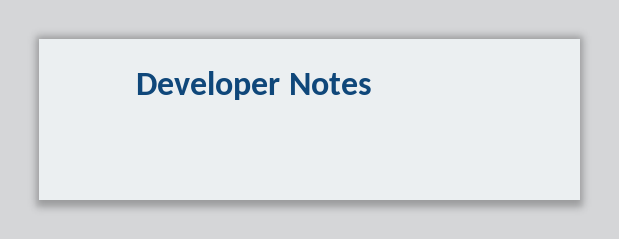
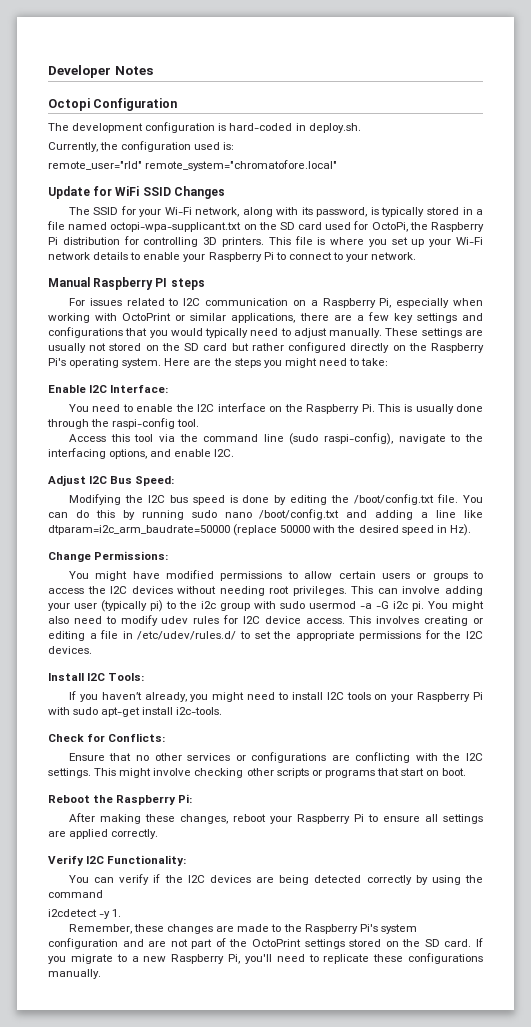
(373, 84) none -> [48,98,178,111] [48,122,361,133] [48,141,235,152] [48,160,338,171] [48,186,225,199] [68,206,483,217] [47,221,485,232] [48,236,483,247] [48,252,417,262] [48,277,205,290] [68,298,484,308] [48,312,483,323] [48,327,483,338] [48,342,484,353] [48,358,389,368] [48,385,169,393] [68,403,483,414] [47,418,200,429] [68,433,483,445] [48,448,235,459] [48,475,175,486] [68,494,484,505] [48,509,484,520] [48,524,471,536] [48,551,169,562] [68,570,483,581] [48,586,483,596] [48,600,484,612] [48,615,484,626] [48,630,483,641] [48,646,92,654] [48,673,145,681] [68,691,484,702] [48,707,223,717] [48,733,166,742] [68,752,483,763] [48,768,467,778] [48,794,193,805] [68,813,484,824] [48,829,159,839] [48,855,187,866] [68,874,484,885] [48,890,103,898] [48,909,122,919] [68,924,417,934] [48,938,483,949] [48,953,483,964] [48,969,101,979] // Octopi Configuration // The development configuration is hard-coded in deploy.sh. // Currently, the configuration used is: // remote_user="rld" remote_system="chromatofore.local" // Update for WiFi SSID Changes // The SSID for your Wi-Fi network, along with its password, is typically stored in a file named octopi-wpa-supplicant.txt on the SD card used for OctoPi, the Raspberry Pi distribution for controlling 3D printers. This file is where you set up your Wi-Fi network details to enable your Raspberry Pi to connect to your network. // Manual Raspberry PI steps // For issues related to I2C communication on a Raspberry Pi, especially when working with OctoPrint or similar applications, there are a few key settings and configurations that you would typically need to adjust manually. These settings are usually not stored on the SD card but rather configured directly on the Raspberry Pi's operating system. Here are the steps you might need to take: // Enable I2C Interface: // You need to enable the I2C interface on the Raspberry Pi. This is usually done through the raspi-config tool. // Access this tool via the command line (sudo raspi-config), navigate to the interfacing options, and enable I2C. // Adjust I2C Bus Speed: // Modifying the I2C bus speed is done by editing the /boot/config.txt file. You can do this by running sudo nano /boot/config.txt and adding a line like dtparam=i2c_arm_baudrate=50000 (replace 50000 with the desired speed in Hz). // Change Permissions: // You might have modified permissions to allow certain users or groups to access the I2C devices without needing root privileges. This can involve adding your user (typically pi) to the i2c group with sudo usermod -a -G i2c pi. You might also need to modify udev rules for I2C device access. This involves creating or editing a file in /etc/udev/rules.d/ to set the appropriate permissions for the I2C devices. // Install I2C Tools: // If you haven’t already, you might need to install I2C tools on your Raspberry Pi with sudo apt-get install i2c-tools. // Check for Conflicts: // Ensure that no other services or configurations are conflicting with the I2C settings. This might involve checking other scripts or programs that start on boot. // Reboot the Raspberry Pi: // After making these changes, reboot your Raspberry Pi to ensure all settings are applied correctly. // Verify I2C Functionality: // You can verify if the I2C devices are being detected correctly by using the command // i2cdetect -y 1. // Remember, these changes are made to the Raspberry Pi's system configuration and are not part of the OctoPrint settings stored on the SD card. If you migrate to a new Raspberry Pi, you'll need to replicate these configurations manually.

